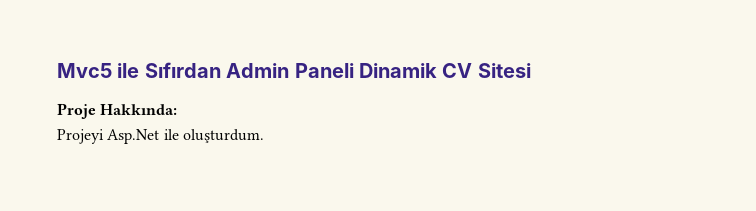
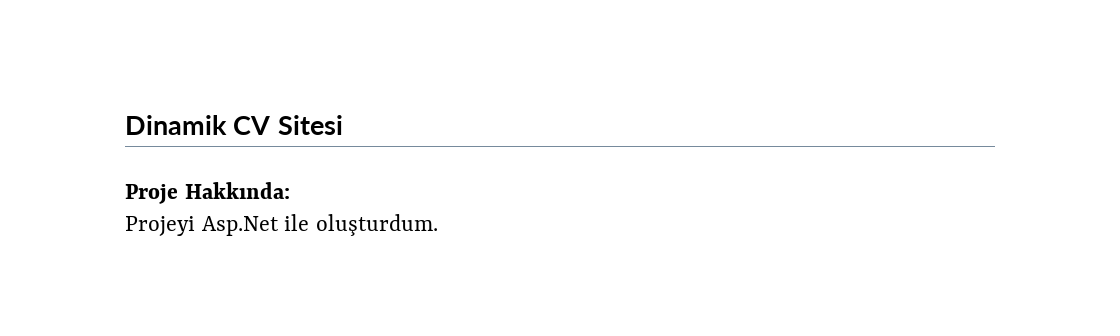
[57,62,354,78] Mvc5 ile Sıfırdan Admin Paneli -> (125, 125) none

